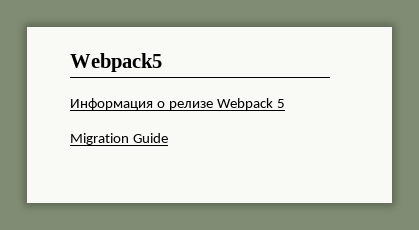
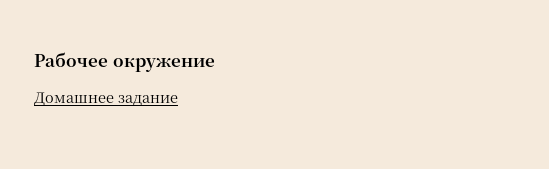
[70,53,162,72] [70,98,285,110] [70,133,168,145] Webpack5 // Информация о релизе Webpack 5 // Migration Guide -> [34,52,215,72] [34,92,178,106] Рабочее окружение // Домашнее задание

